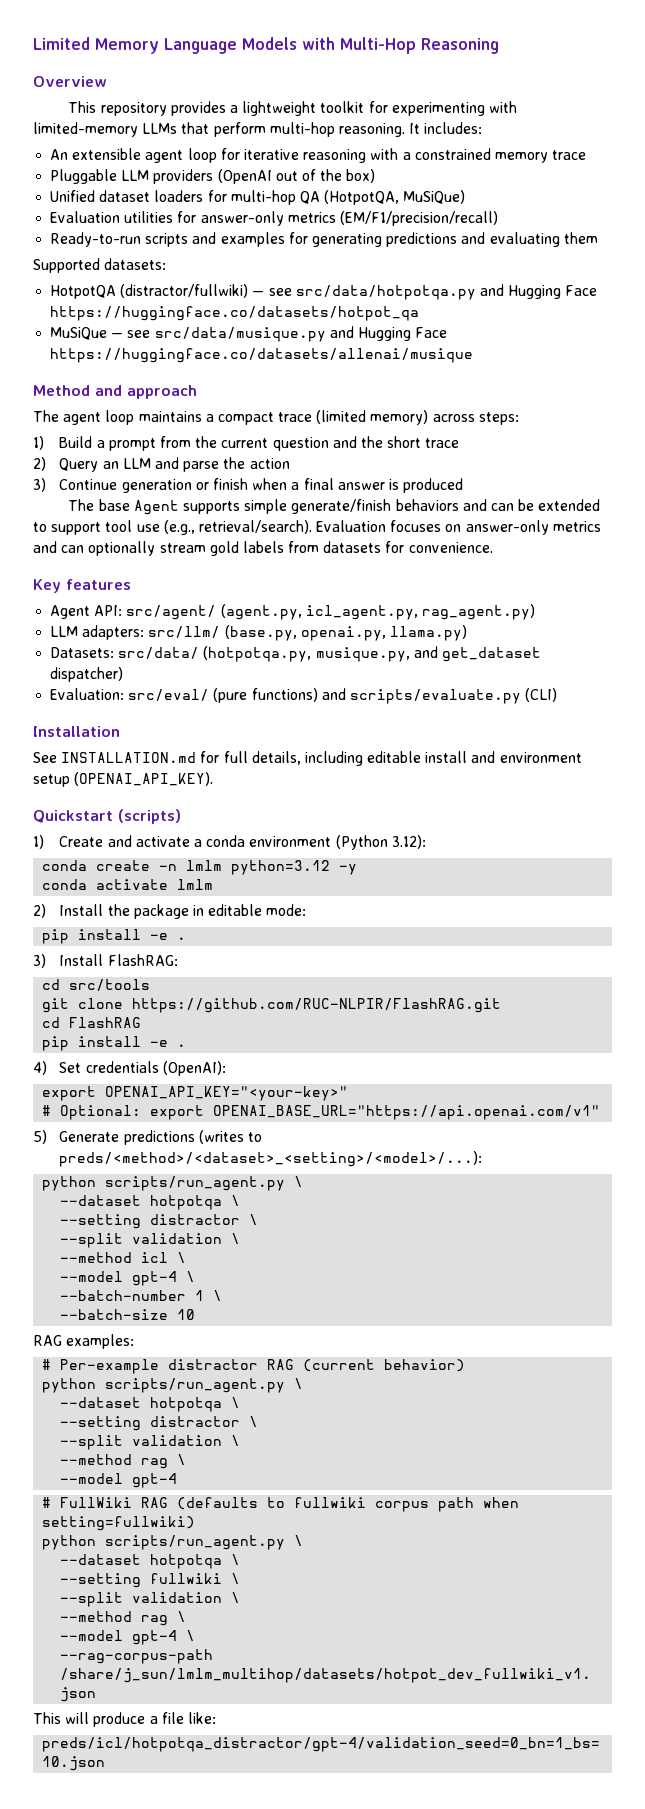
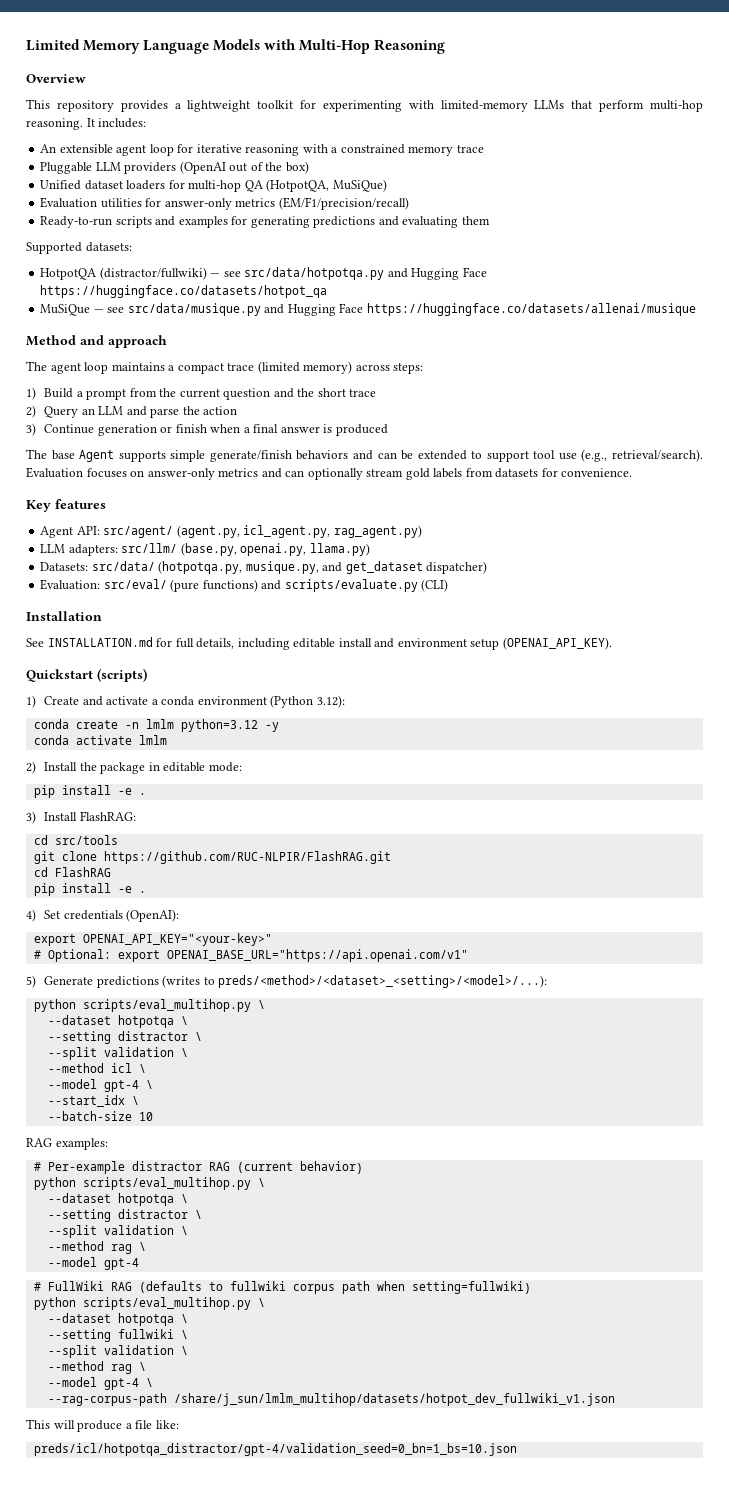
[105,1176,286,1191] scripts/run_agent.py -> [82,999,251,1012] scripts/eval_multihop.py
[60,1290,205,1301] --batch-number 1 -> [47,1095,125,1107] --start_idx
[105,1378,286,1393] scripts/run_agent.py -> [82,1177,251,1190] scripts/eval_multihop.py
[105,1535,286,1550] scripts/run_agent.py -> [82,1297,251,1310] scripts/eval_multihop.py

